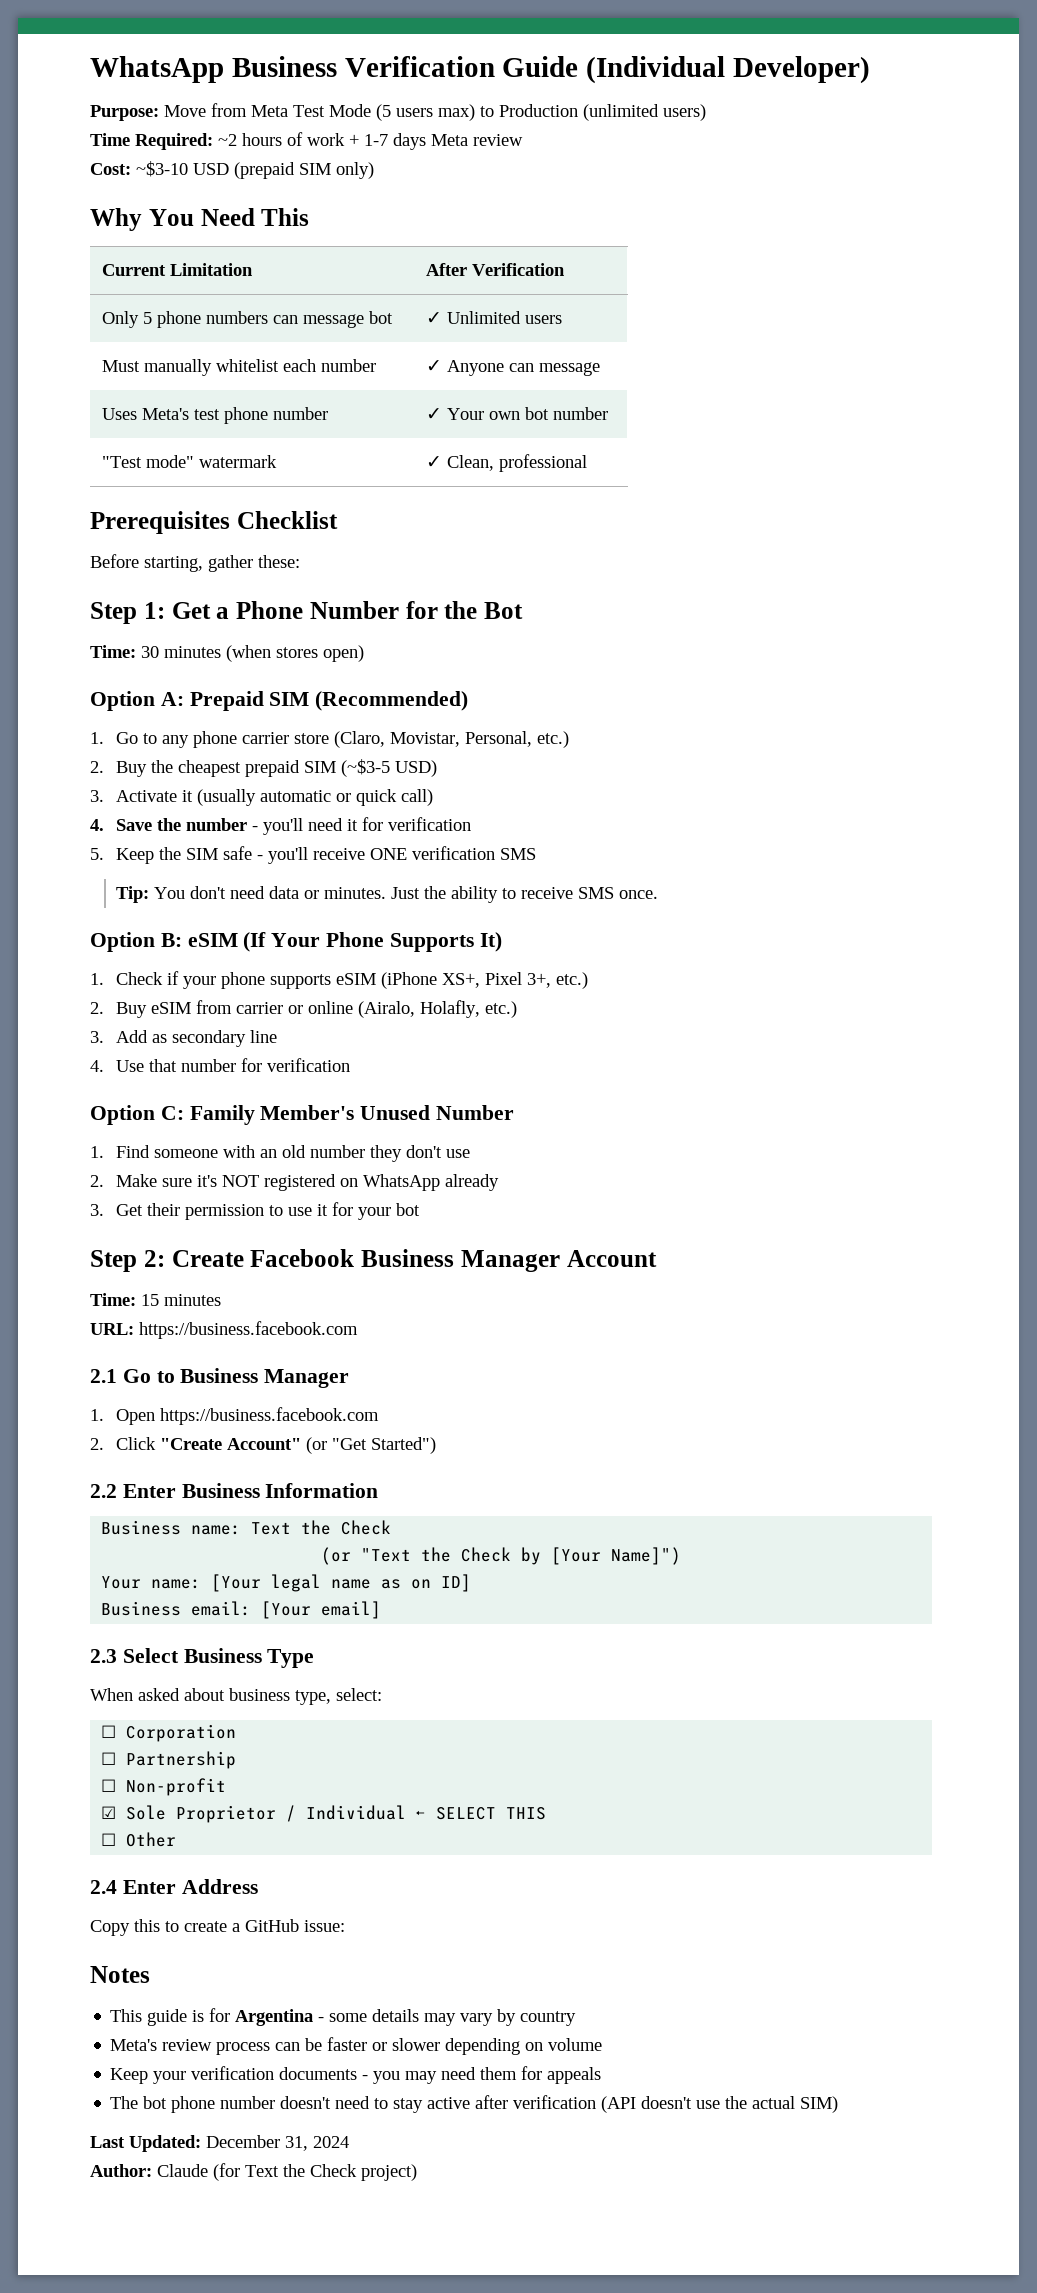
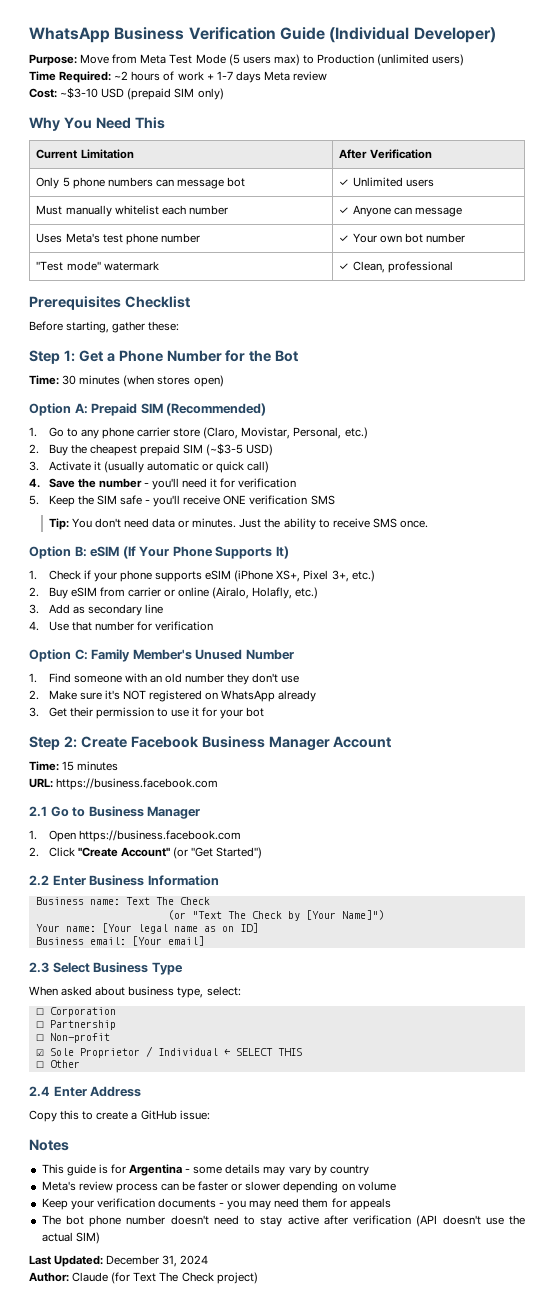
[301,1520,332,1535] the -> [155,897,174,905] The
[421,1547,452,1562] the -> [227,911,246,919] The
[283,2164,305,2177] the -> [159,1272,179,1282] The

